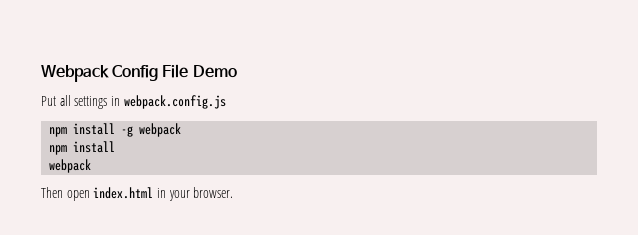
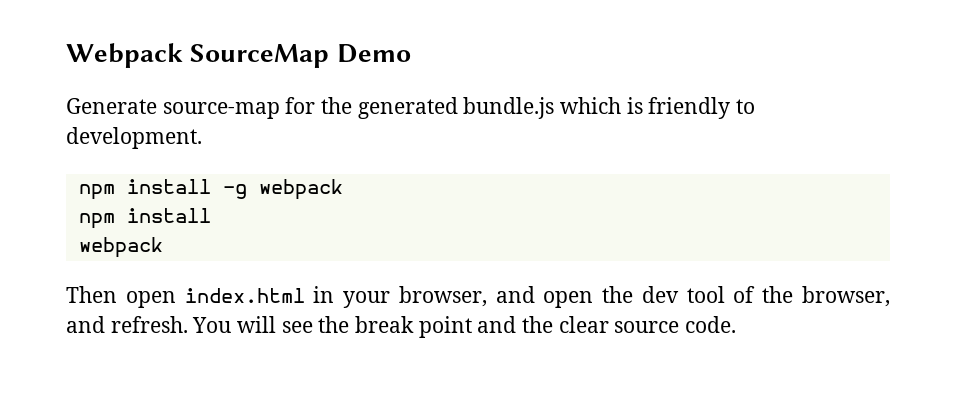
[112,64,189,81] Config File -> [190,44,330,68] SourceMap
[41,95,226,109] Put all settings in webpack.config.js -> [66,97,756,119] [66,127,202,149] Generate source-map for the generated bundle.js which is friendly to development.
[193,187,234,198] browser. -> [398,286,890,308] [66,316,737,338] browser, and open the dev tool of the browser, and refresh. You will see the break point and the clear source code.

